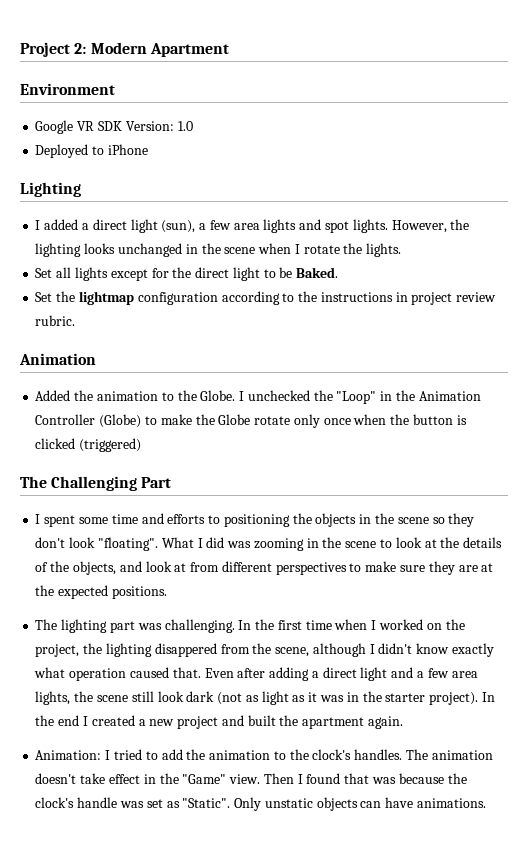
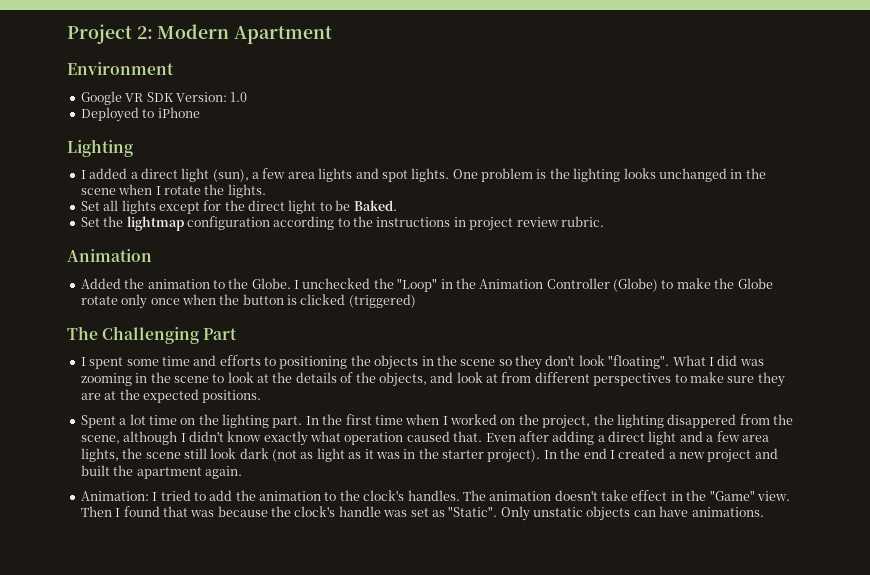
[391,220,447,233] However, -> [452,168,547,182] One problem is
[35,619,235,633] The lighting part was challenging. -> [80,414,303,428] Spent a lot time on the lighting part.

